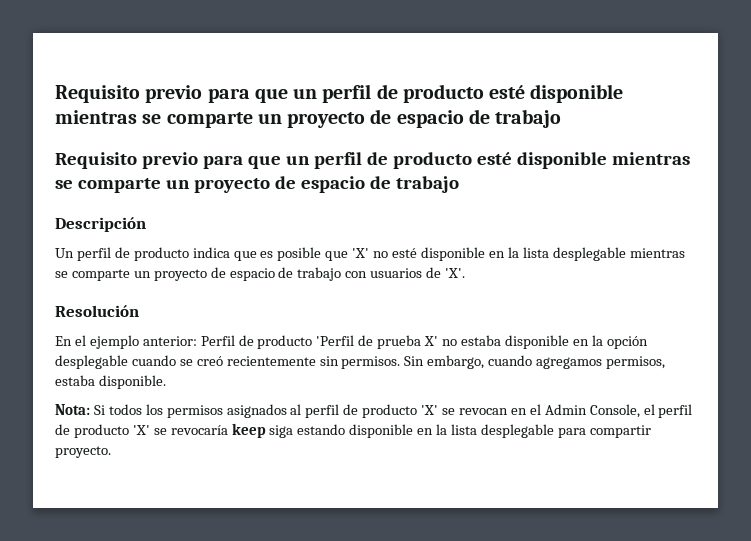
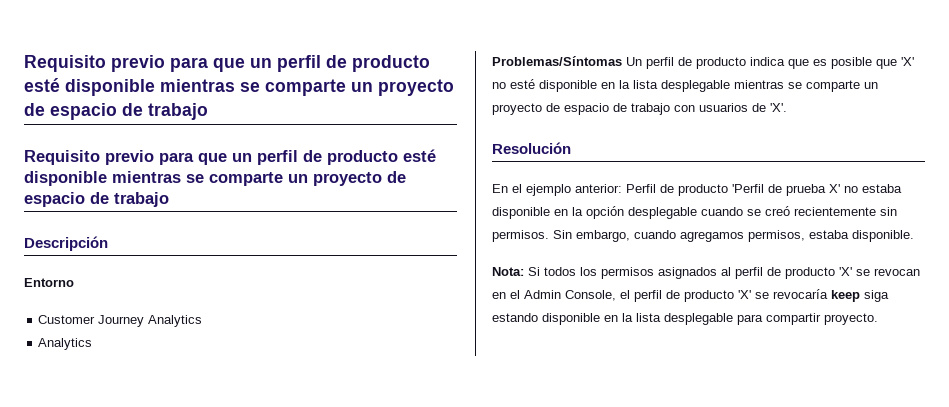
(146, 224) none -> [24,278,74,287] [38,315,203,327] [38,338,93,350] [492,56,622,66] Entorno // Customer Journey Analytics // Analytics // Problemas/Síntomas

